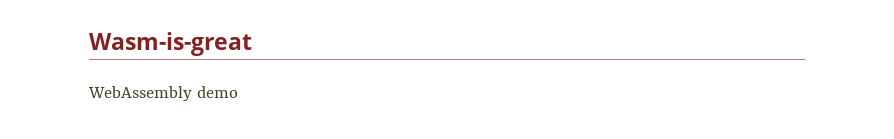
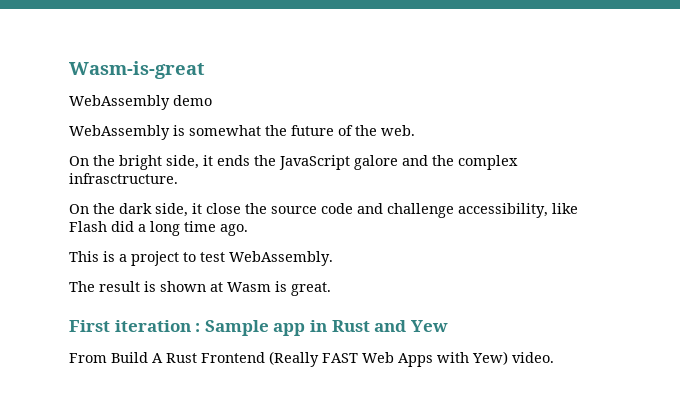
(238, 92) none -> [69,125,415,140] [69,155,518,170] [69,173,178,184] [69,203,578,218] [69,221,248,236] [69,251,333,266] [69,281,331,296] [69,320,448,336] [69,351,554,367] // WebAssembly is somewhat the future of the web. // On the bright side, it ends the JavaScript galore and the complex infrasctructure. // On the dark side, it close the source code and challenge accessibility, like Flash did a long time ago. // This is a project to test WebAssembly. // The result is shown at Wasm is great. // First iteration : Sample app in Rust and Yew // From Build A Rust Frontend (Really FAST Web Apps with Yew) video.

